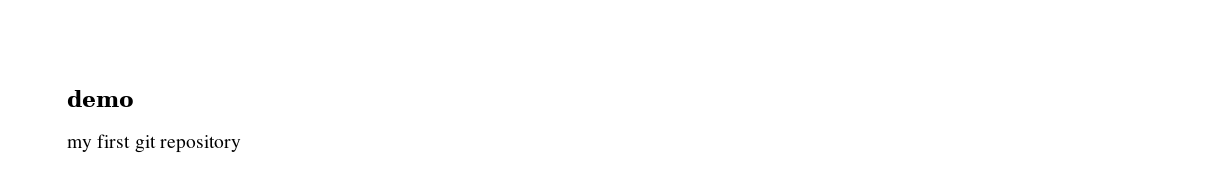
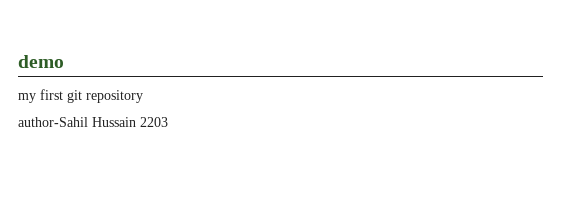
(241, 144) none -> [18,117,168,127] // author-Sahil Hussain 2203

